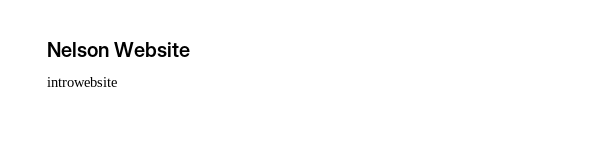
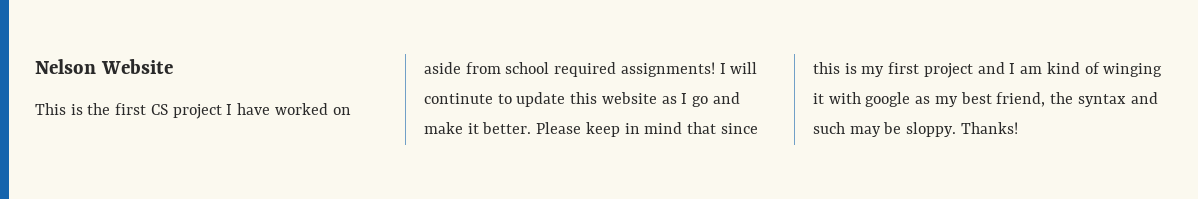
[47,77,117,87] introwebsite -> [35,103,351,119] [424,62,758,77] [424,92,740,107] [424,122,758,137] [813,62,1163,78] [813,92,1158,107] [813,122,1018,137] This is the first CS project I have worked on aside from school required assignments! I will continute to update this website as I go and make it better. Please keep in mind that since this is my first project and I am kind of winging it with google as my best friend, the syntax and such may be sloppy. Thanks!

